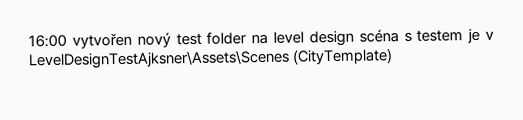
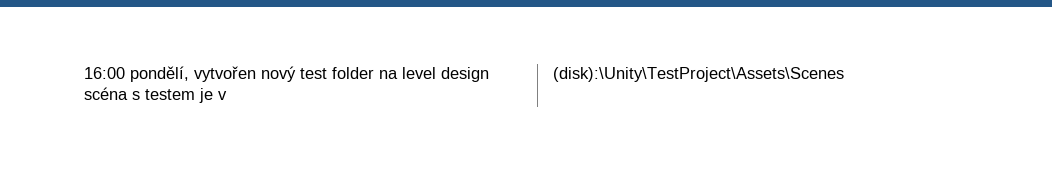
(67, 41) none -> [130,66,189,82] pondělí,
[28,48,394,70] LevelDesignTestAjksner\Assets\Scenes (CityTemplate) -> [553,67,844,82] (disk):\Unity\TestProject\Assets\Scenes

